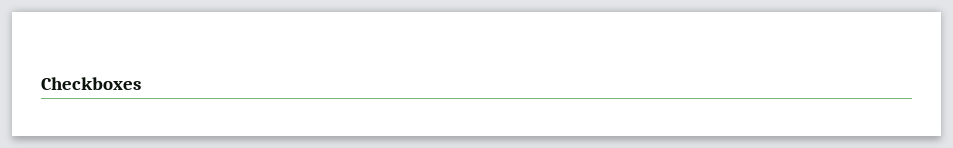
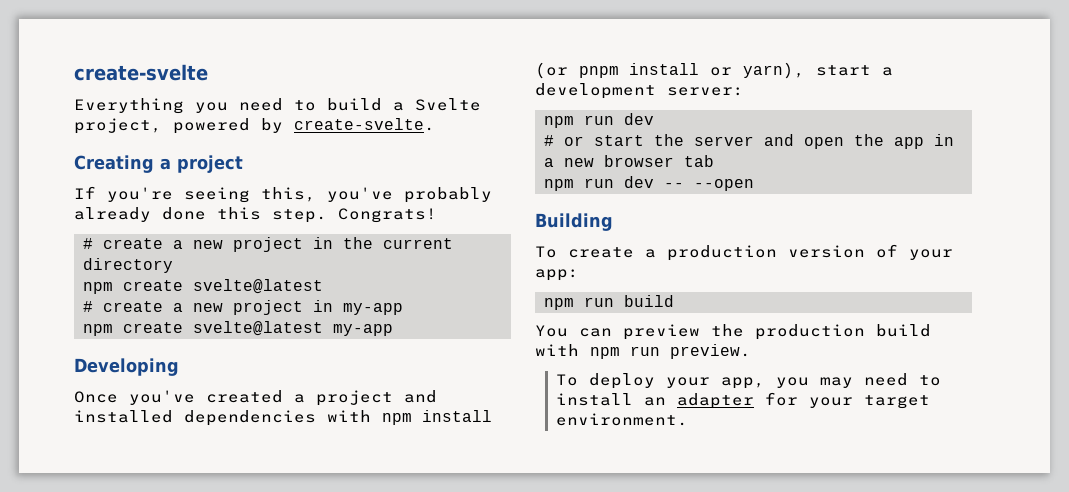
[41,77,141,90] Checkboxes -> [74,64,208,81] [74,98,481,114] [74,118,435,134] [74,155,243,173] [74,186,492,203] [74,207,437,223] [83,237,453,252] [83,258,173,273] [83,279,323,294] [83,300,403,315] [83,321,393,336] [74,358,179,376] [74,390,437,406] [74,410,492,426] [535,62,893,79] [535,83,744,99] [544,113,654,128] [544,134,954,149] [544,155,714,167] [544,176,754,191] [535,213,613,231] [535,244,953,261] [535,269,579,281] [544,295,674,310] [535,324,931,340] [535,344,751,359] [555,373,941,389] [555,392,930,409] [555,413,688,426] create-svelte // Everything you need to build a Svelte project, powered by create-svelte. // Creating a project // If you're seeing this, you've probably already done this step. Congrats! // # create a new project in the current directory // npm create svelte@latest // # create a new project in my-app // npm create svelte@latest my-app // Developing // Once you've created a project and installed dependencies with npm install (or pnpm install or yarn), start a development server: // npm run dev // # or start the server and open the app in a new browser tab // npm run dev -- --open // Building // To create a production version of your app: // npm run build // You can preview the production build with npm run preview. // To deploy your app, you may need to install an adapter for your target environment.

